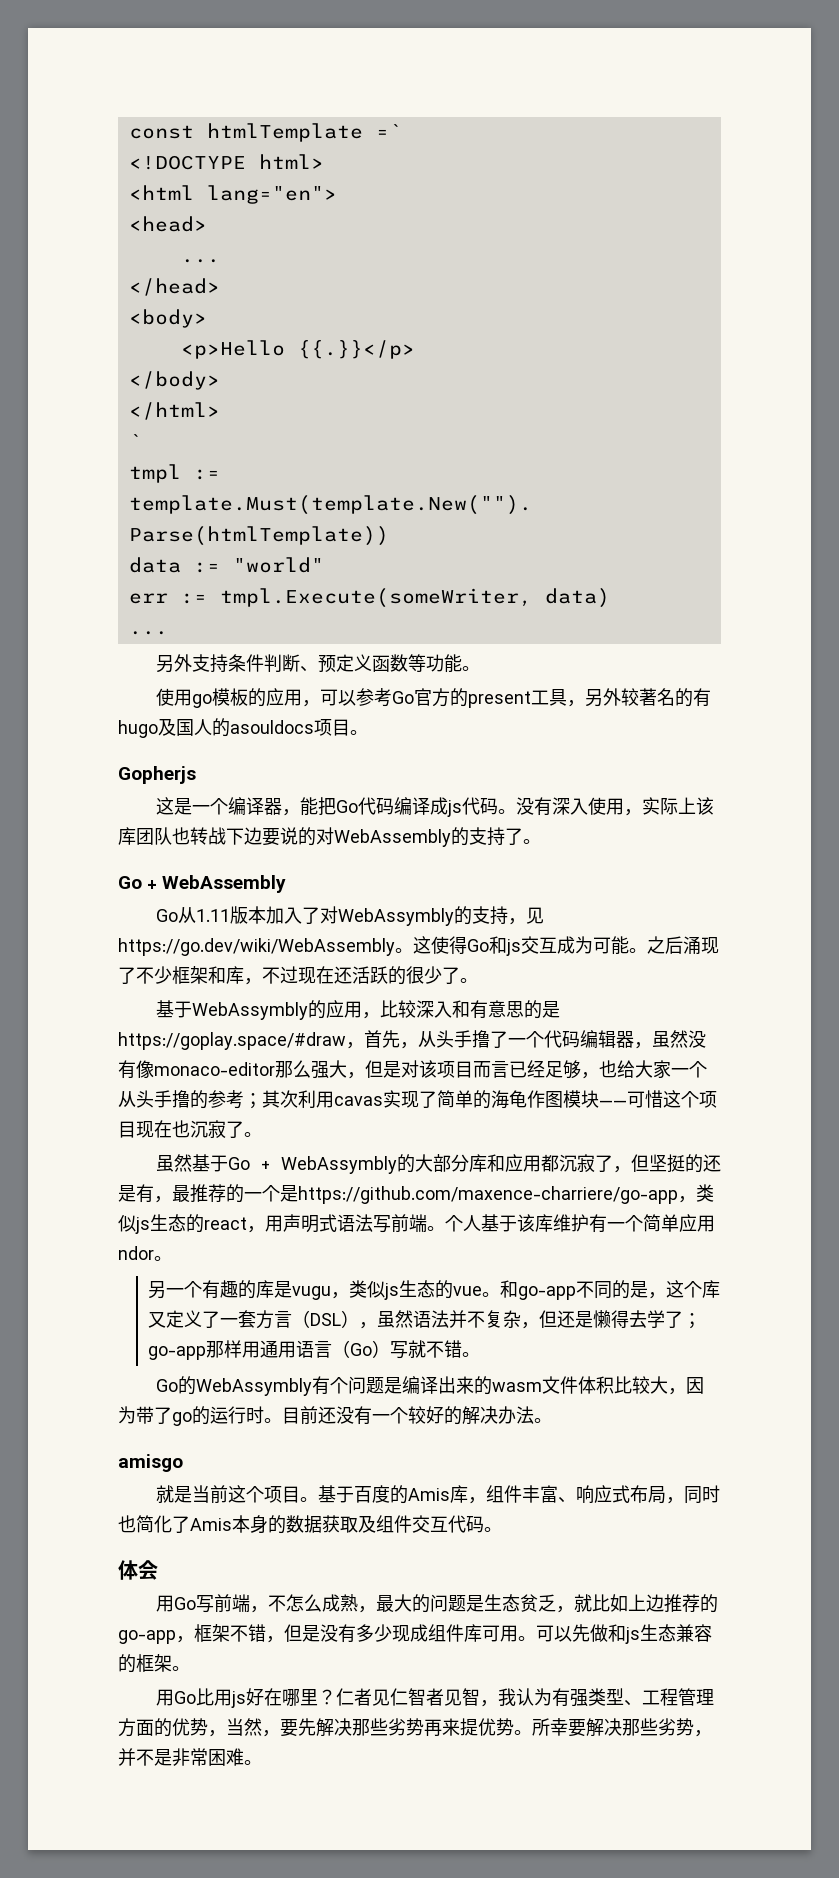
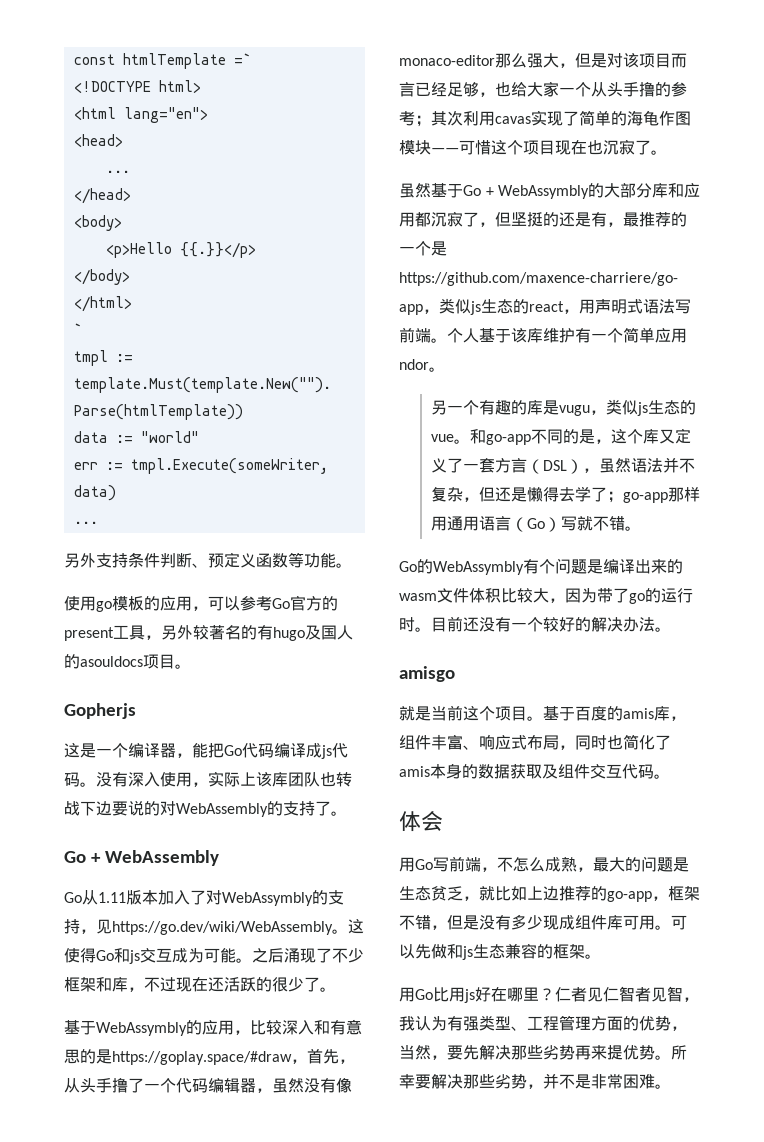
[407,1488,450,1501] Amis -> [623,708,654,719] amis
[190,1518,232,1531] Amis -> [399,766,430,777] amis

